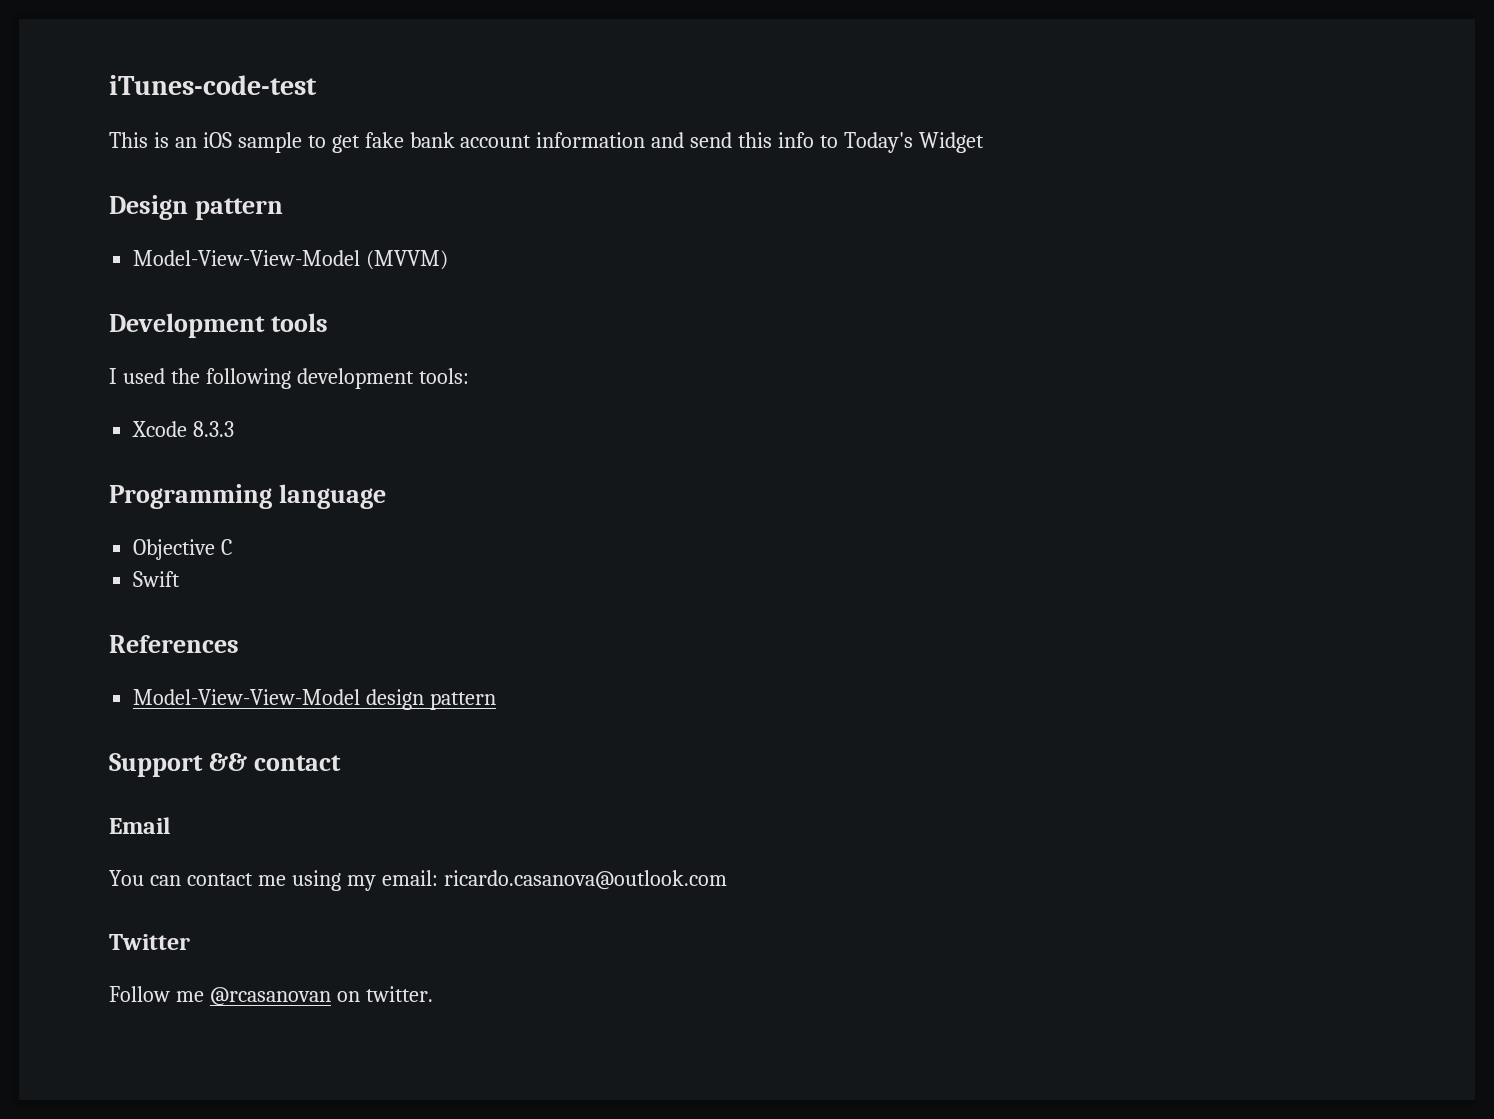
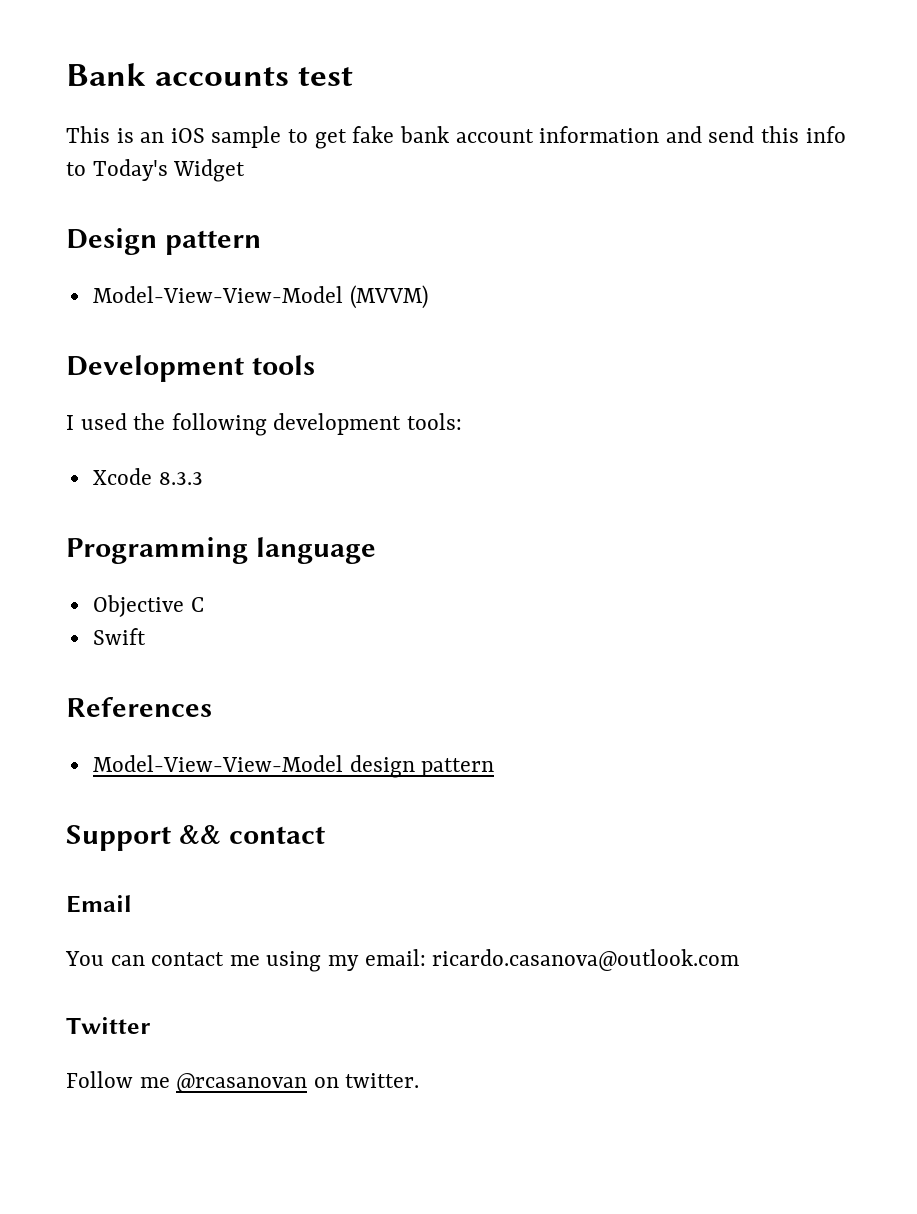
[109,75,317,95] iTunes-code-test -> [66,63,354,86] Bank accounts test

